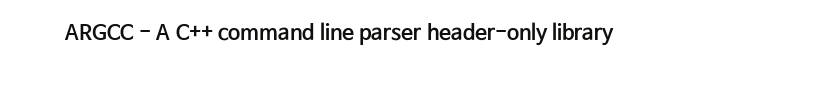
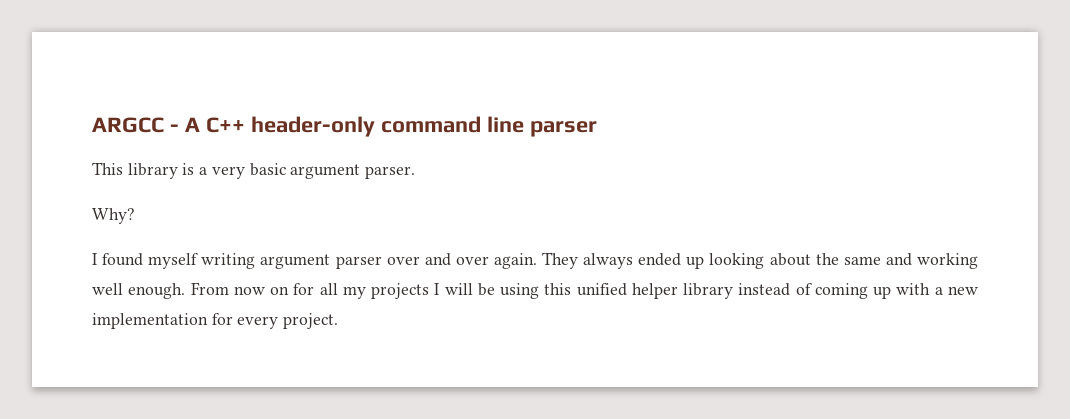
(213, 32) none -> [250,116,375,137] header-only
[426,22,615,46] header-only library -> [92,162,416,179] [92,208,135,224] [92,252,978,269] [92,282,978,299] [92,313,339,329] // This library is a very basic argument parser. // Why? // I found myself writing argument parser over and over again. They always ended up looking about the same and working well enough. From now on for all my projects I will be using this unified helper library instead of coming up with a new implementation for every project.

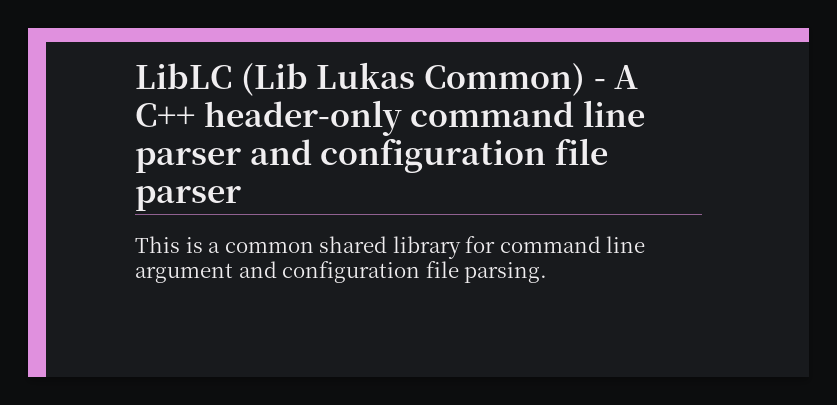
[92,117,164,133] ARGCC -> [135,62,585,96] LibLC (Lib Lukas Common)
(597, 129) none -> [249,138,608,173] [135,186,241,211] and configuration file parser
[127,163,178,179] library -> (180, 244) none
[211,163,416,179] [92,208,135,224] [92,252,978,269] [92,282,978,299] [92,313,339,329] very basic argument parser. // Why? // I found myself writing argument parser over and over again. They always ended up looking about the same and working well enough. From now on for all my projects I will be using this unified helper library instead of coming up with a new implementation for every project. -> [224,236,646,259] [135,261,548,283] common shared library for command line argument and configuration file parsing.

